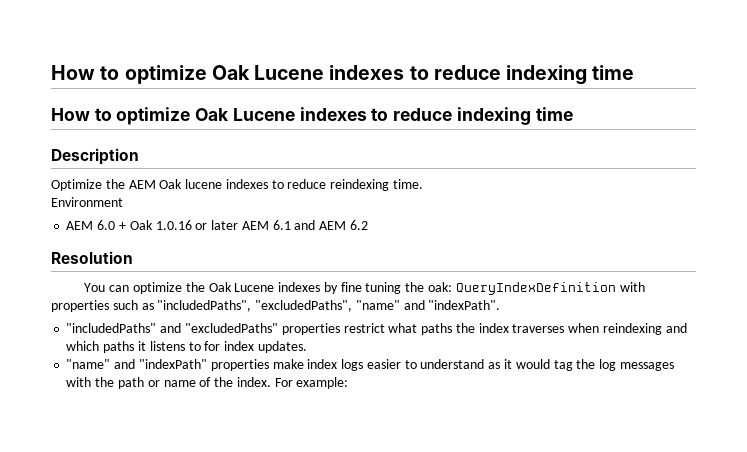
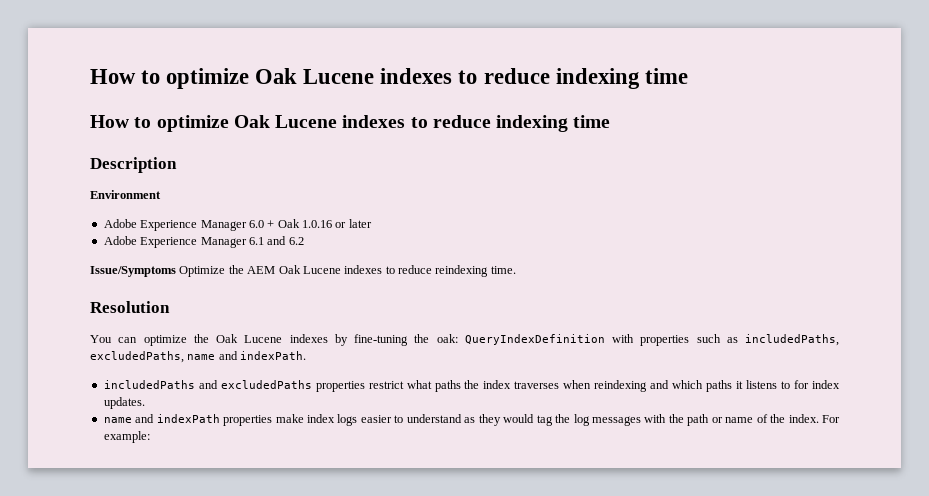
[51,179,424,191] [51,197,123,207] [66,221,94,230] Optimize the AEM Oak lucene indexes to reduce reindexing time. // Environment // AEM -> [90,190,161,199] [103,219,247,231] Environment // Adobe Experience Manager
[241,220,368,230] AEM 6.1 and AEM 6.2 -> [103,236,304,248] [90,265,516,277] // Adobe Experience Manager 6.1 and 6.2 // Issue/Symptoms Optimize the AEM Oak Lucene indexes to reduce reindexing time.
[340,282,402,294] fine tuning -> [354,334,408,346] fine-tuning
[157,300,501,312] [66,323,278,333] "includedPaths", "excludedPaths", "name" and "indexPath". // "includedPaths" and "excludedPaths" -> [745,334,839,346] [90,351,307,363] [103,380,312,389] includedPaths, excludedPaths, name and indexPath. // includedPaths and excludedPaths
[66,359,207,369] "name" and "indexPath" -> [103,414,220,423] name and indexPath
[503,359,512,369] it -> [478,414,501,426] they

